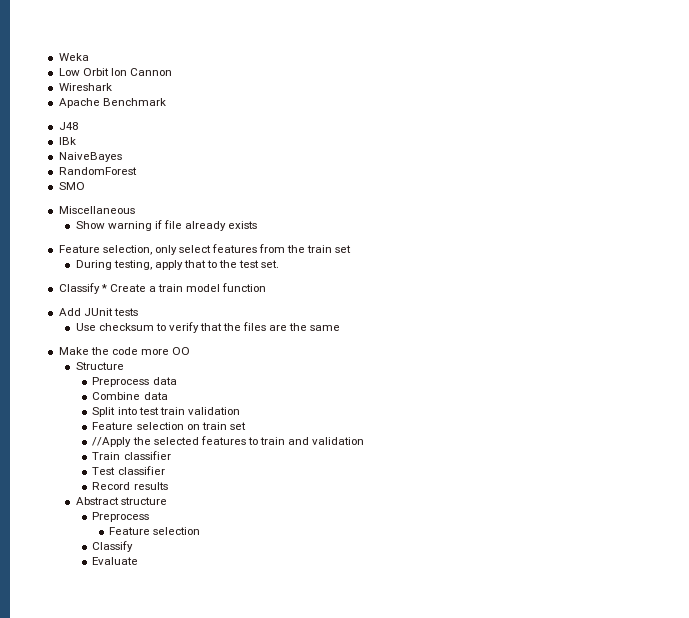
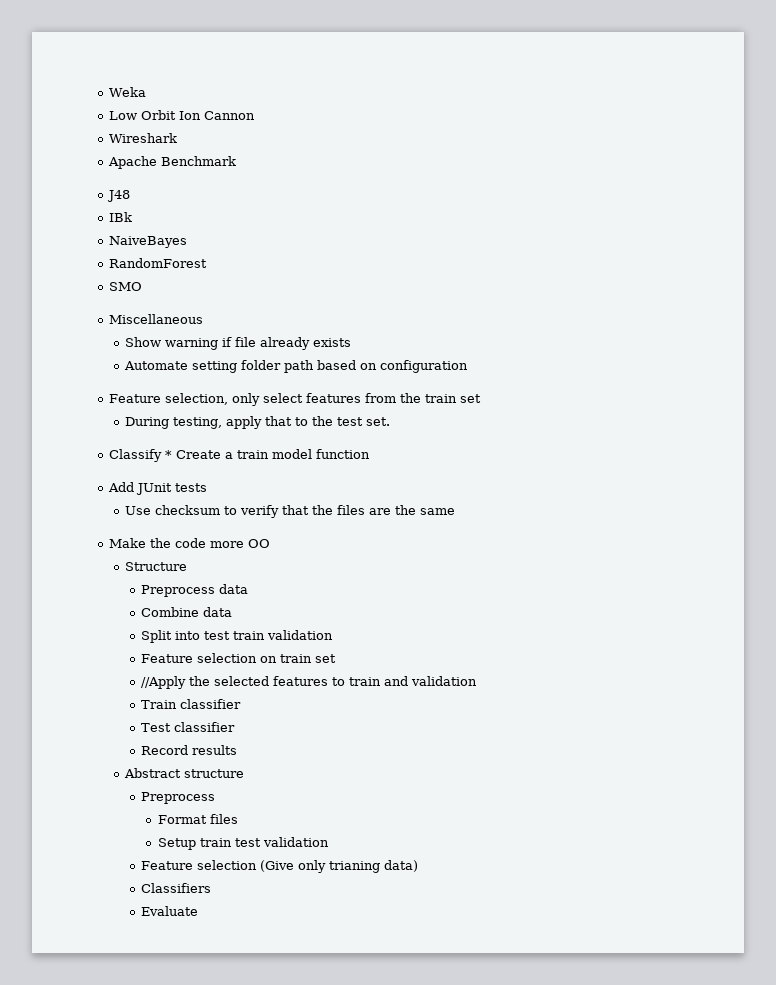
(258, 225) none -> [124,360,469,373] // Automate setting folder path based on configuration
[109,527,201,535] [92,541,134,552] Feature selection // Classify -> [157,814,238,824] [157,837,329,850] [141,860,419,873] [141,883,212,893] Format files // Setup train test validation // Feature selection (Give only trianing data) // Classifiers

